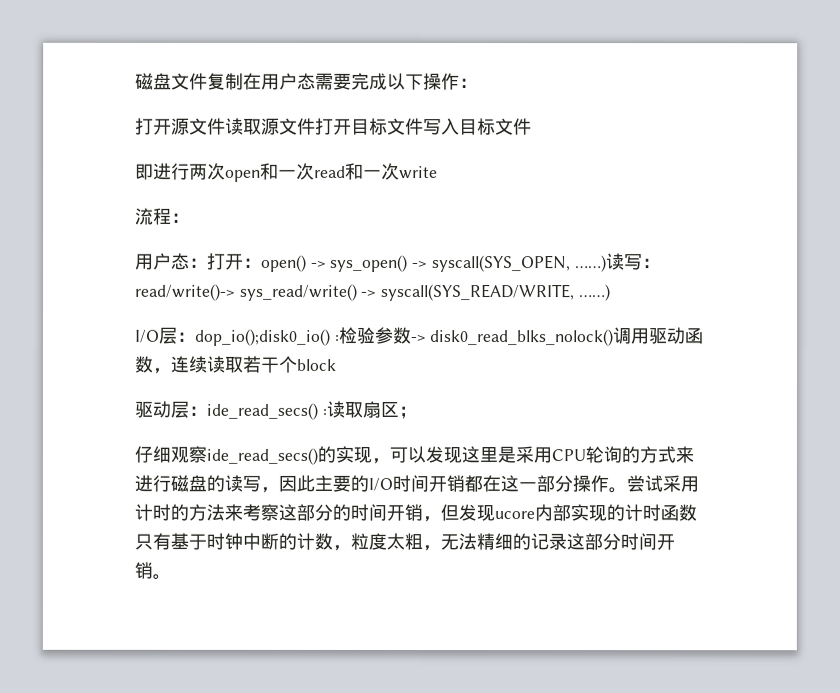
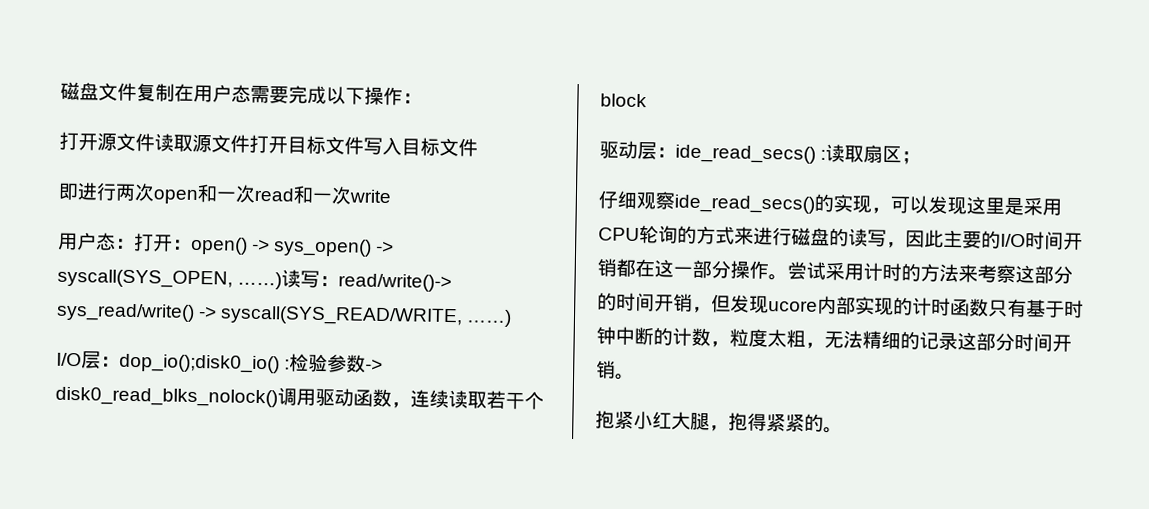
[135,207,190,225] // 流程： -> (392, 196) none
(171, 576) none -> [595,410,843,434] // 抱紧小红大腿，抱得紧紧的。

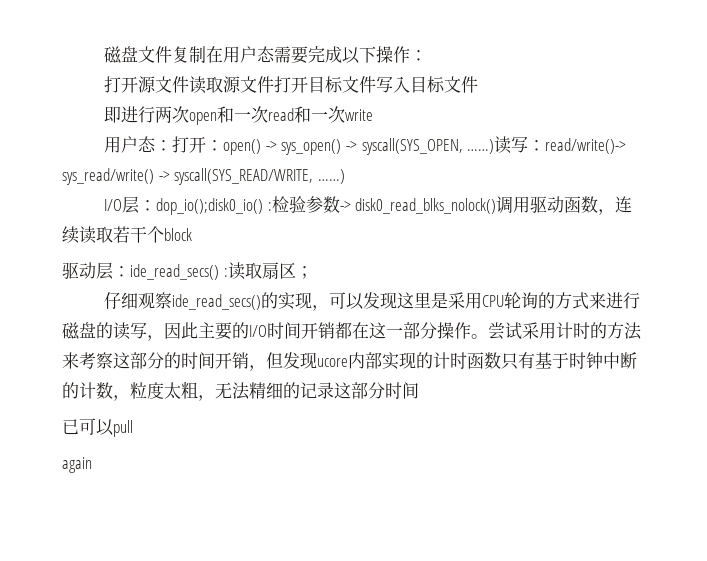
[1052,334,1072,352] [596,360,635,380] [595,410,843,434] 开销。 // 抱紧小红大腿，抱得紧紧的。 -> [62,418,133,437] [62,457,92,473] // 已可以pull // again

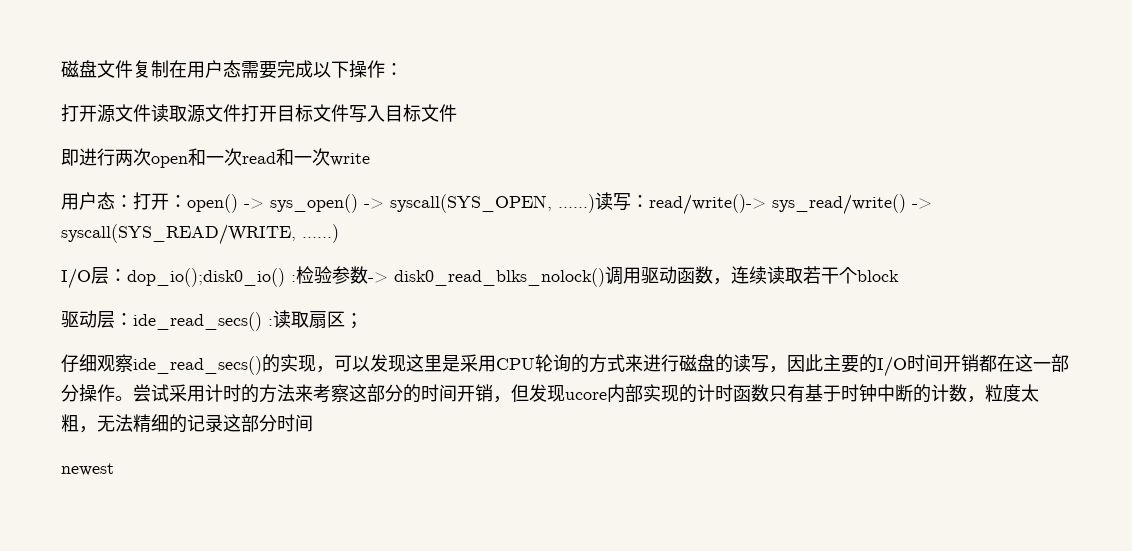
[62,418,133,437] [62,457,92,473] 已可以pull // again -> [61,463,114,476] newest

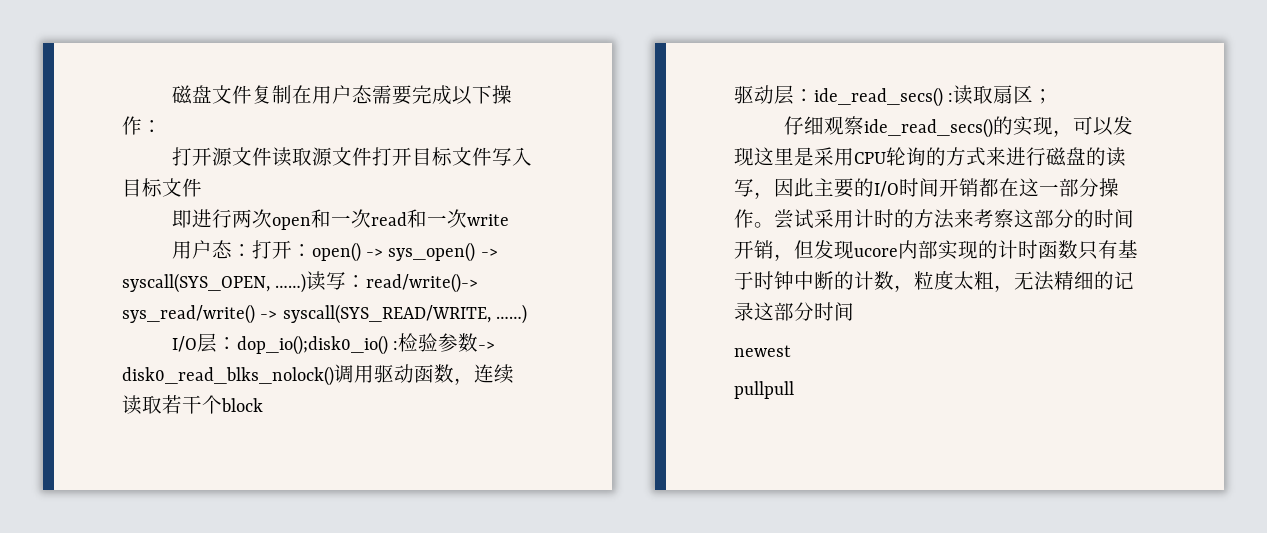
(114, 469) none -> [734,381,794,399] // pullpull

